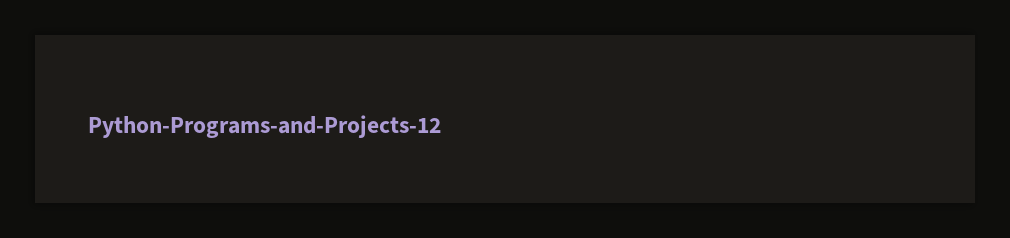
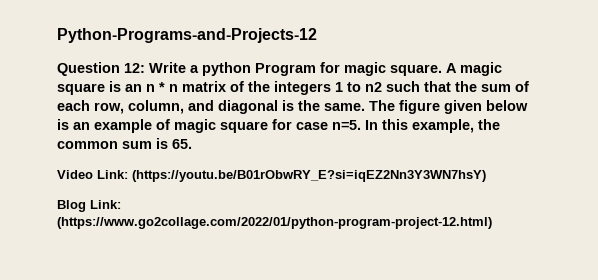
(441, 126) none -> [57,62,502,76] [57,81,529,95] [57,100,528,114] [57,119,500,133] [57,138,192,149] [57,170,486,182] [57,200,121,212] [57,217,492,229] // Question 12: Write a python Program for magic square. A magic square is an n * n matrix of the integers 1 to n2 such that the sum of each row, column, and diagonal is the same. The figure given below is an example of magic square for case n=5. In this example, the common sum is 65. // Video Link: (https://youtu.be/B01rObwRY_E?si=iqEZ2Nn3Y3WN7hsY) // Blog Link: (https://www.go2collage.com/2022/01/python-program-project-12.html)

